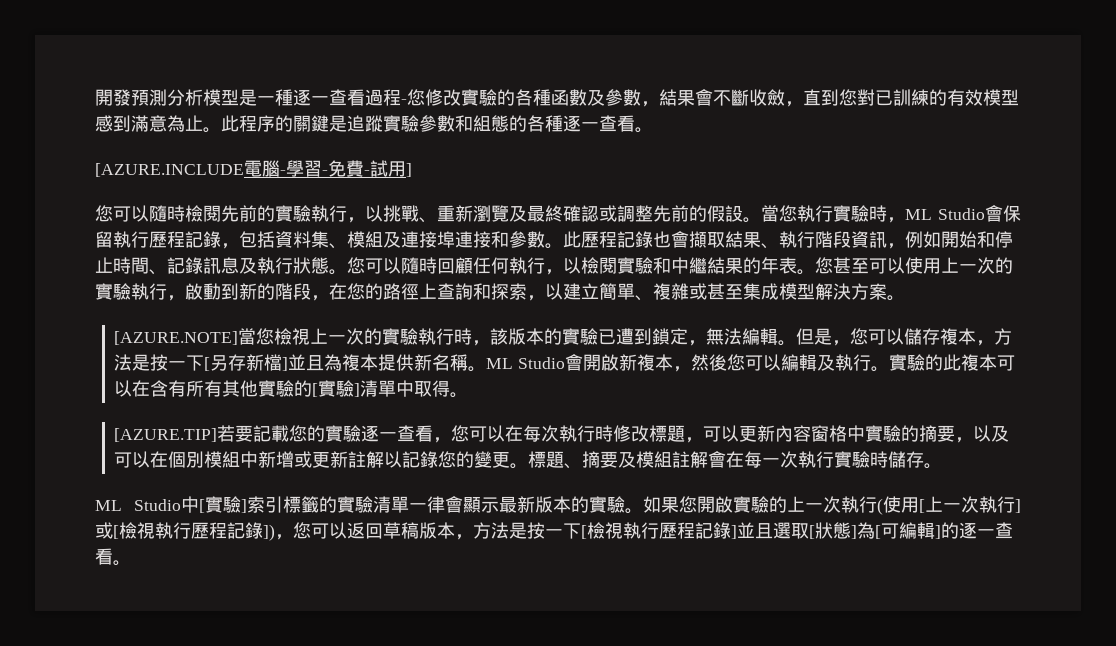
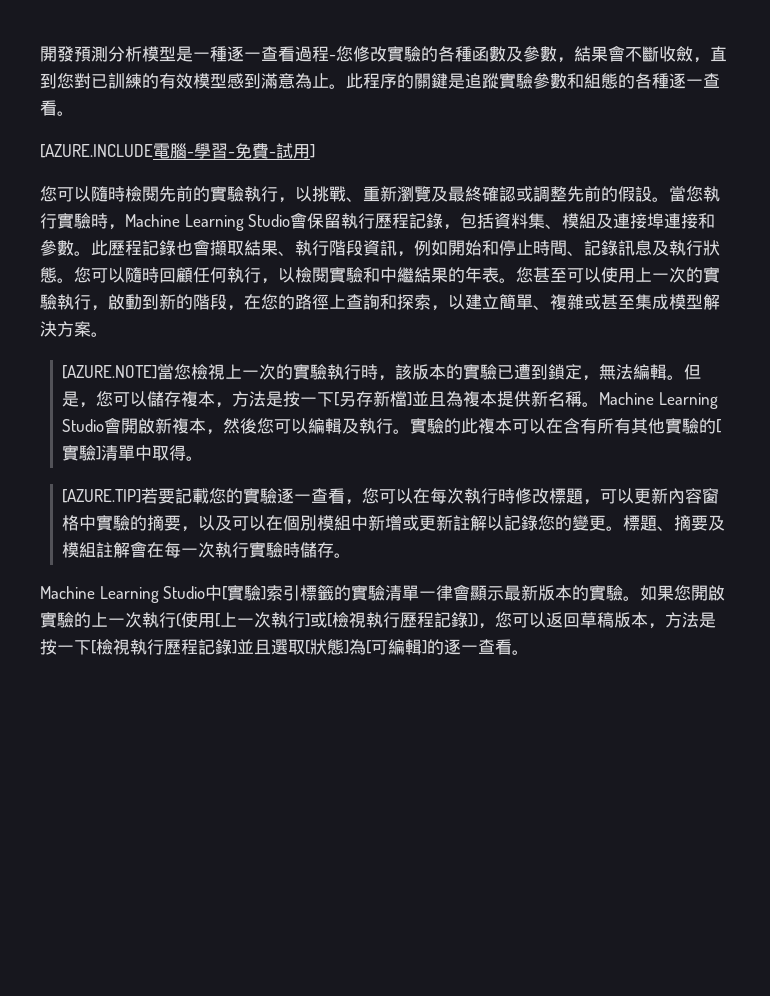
[905,209,932,220] ML -> [125,214,244,231] Machine Learning
[486,358,514,369] ML -> [599,392,718,409] Machine Learning
[95,500,122,511] ML -> [40,586,159,603] Machine Learning

